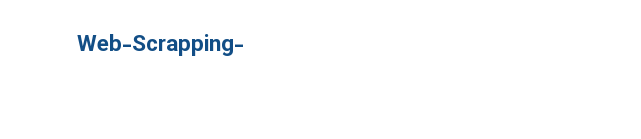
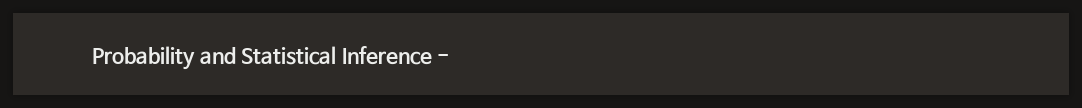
[77,34,244,56] Web-Scrapping- -> [92,46,450,70] Probability and Statistical Inference -

